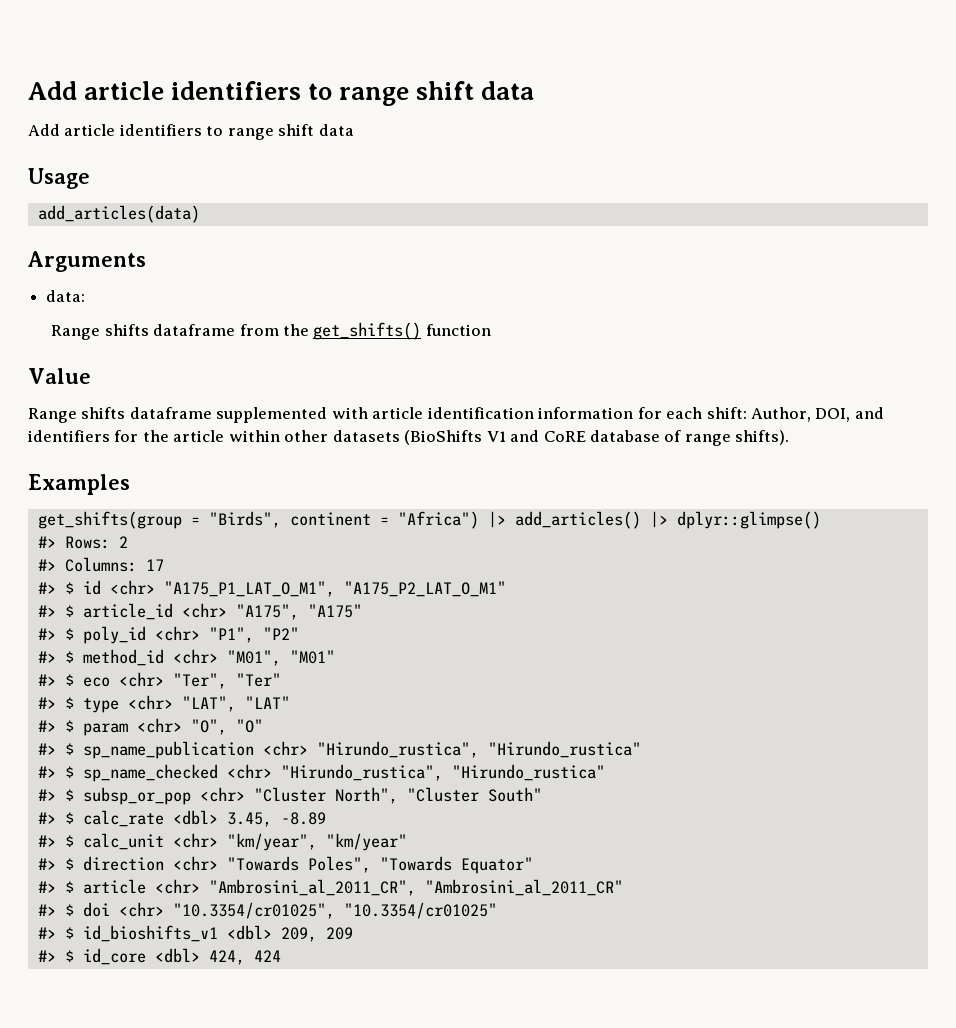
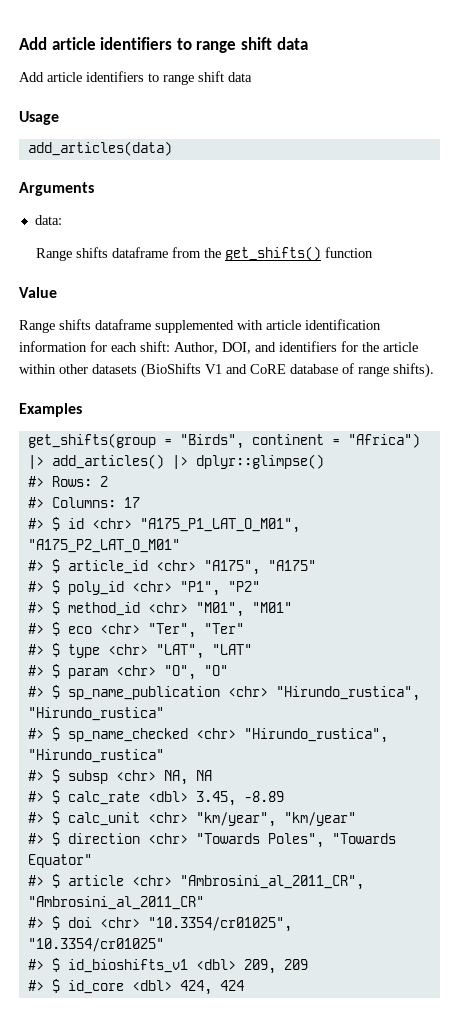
[163,581,506,597] "A175_P1_LAT_O_M1", "A175_P2_LAT_O_M1" -> [139,518,300,533] [27,539,180,553] "A175_P1_LAT_O_M01", "A175_P2_LAT_O_M01"
[82,787,542,805] subsp_or_pop <chr> "Cluster North", "Cluster South" -> [67,770,212,785] subsp <chr> NA, NA

